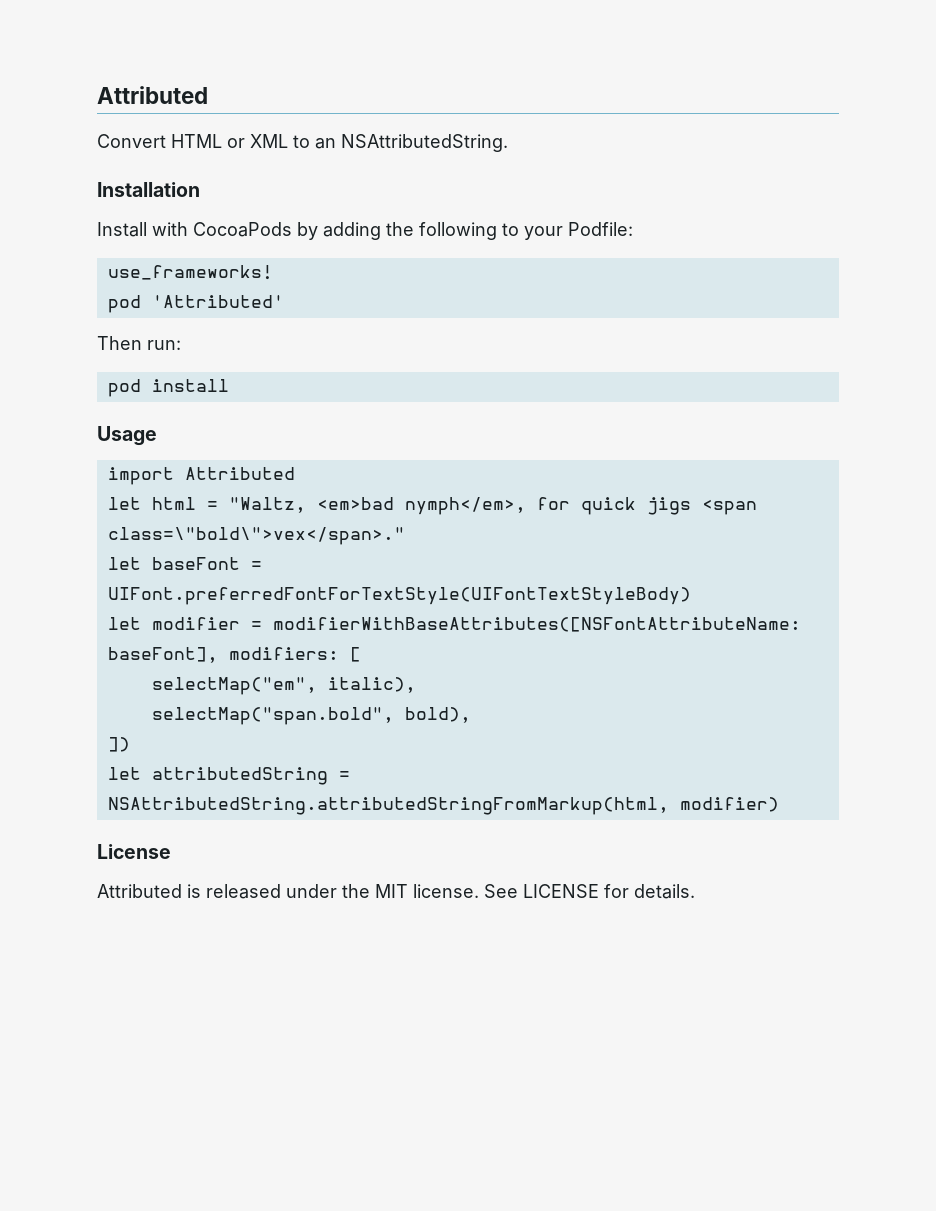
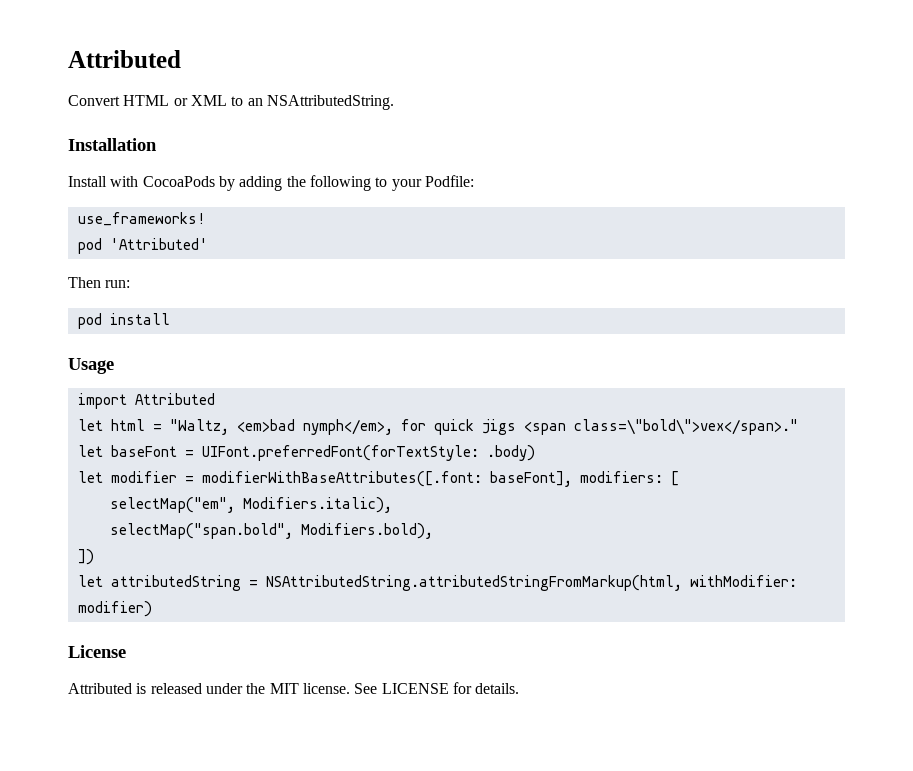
[107,587,691,605] UIFont.preferredFontForTextStyle(UIFontTextStyleBody) -> [201,445,535,461] UIFont.preferredFont(forTextStyle: .body)
[272,617,801,632] modifierWithBaseAttributes([NSFontAttributeName: -> [201,471,482,487] modifierWithBaseAttributes([.font:
[327,677,416,693] italic), -> [242,497,392,513] Modifiers.italic),
[404,707,471,723] bold), -> [300,523,433,539] Modifiers.bold),
(669, 806) none -> [689,575,797,587] withModifier:

